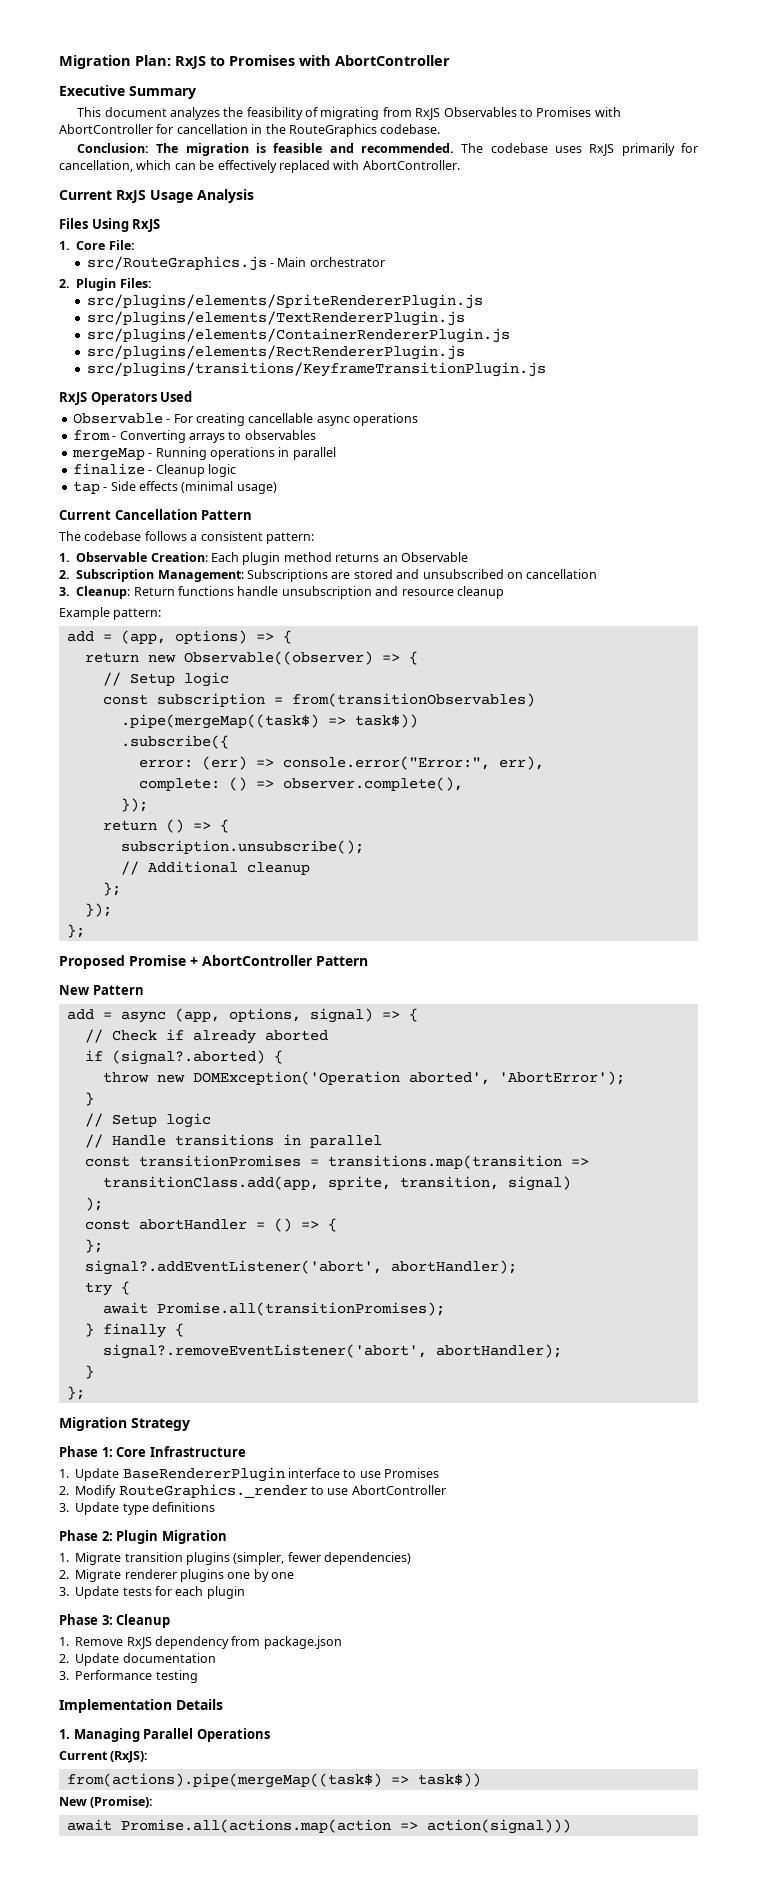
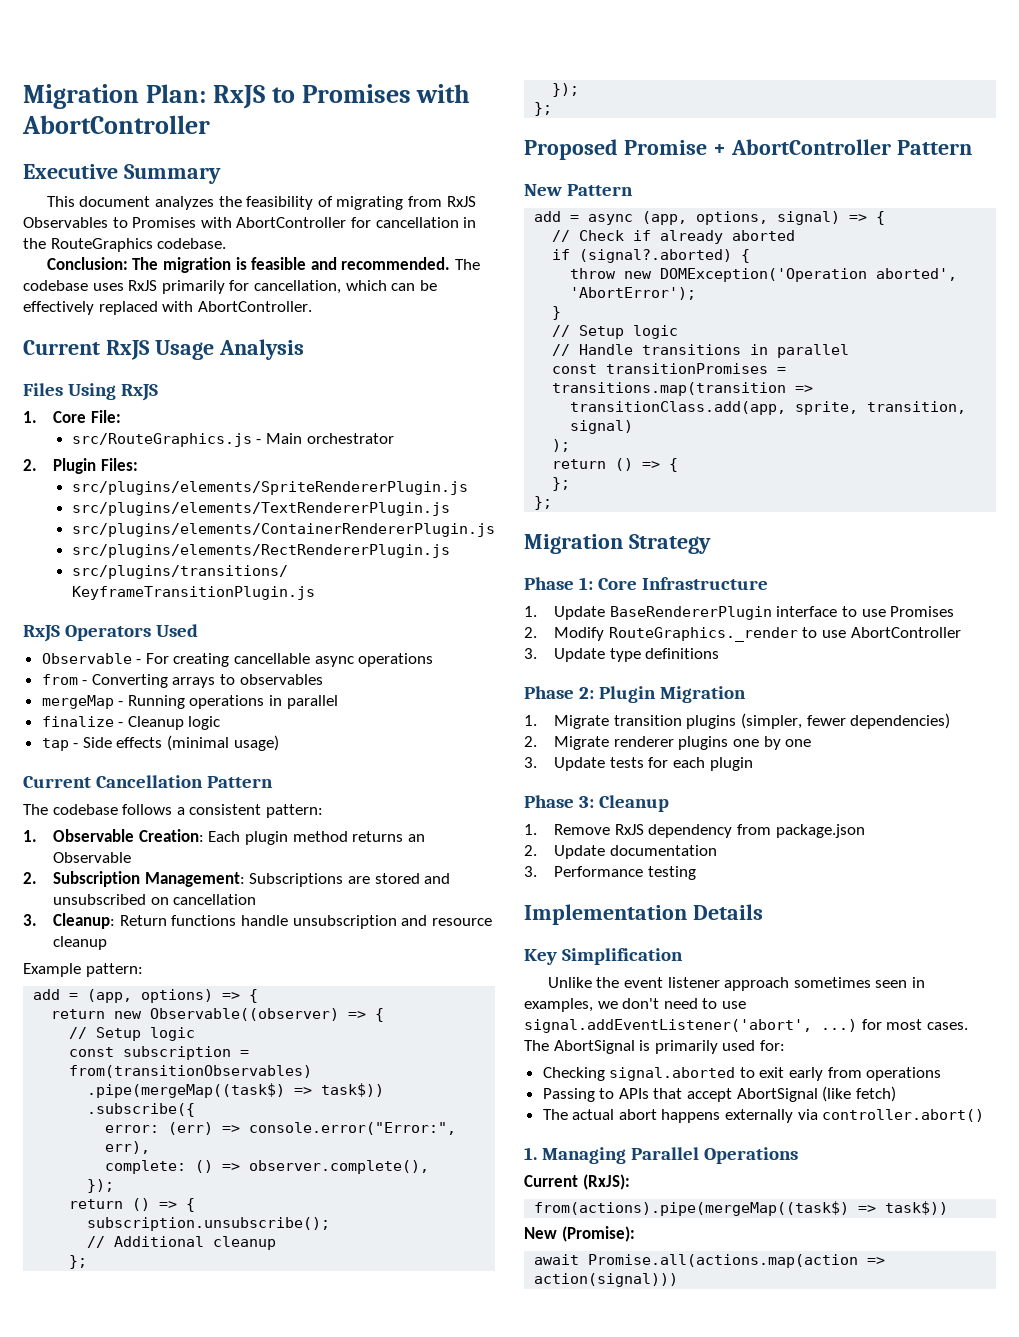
[84,1219,265,1230] const abortHandler = -> [552,459,607,469] return
[84,1260,517,1275] [84,1281,130,1296] [102,1302,445,1316] [84,1323,184,1338] [102,1344,562,1359] [84,1365,94,1379] // signal?.addEventListener('abort', abortHandler); // try { // await Promise.all(transitionPromises); // } finally { // signal?.removeEventListener('abort', abortHandler); // } -> (571, 484) none
(223, 1704) none -> [524,948,684,965] [547,977,926,991] [524,998,746,1012] [524,1019,968,1033] [524,1040,785,1054] [542,1067,942,1081] [542,1086,896,1102] [542,1109,985,1123] // Key Simplification // Unlike the event listener approach sometimes seen in examples, we don't need to use signal.addEventListener('abort', ...) for most cases. The AbortSignal is primarily used for: // Checking signal.aborted to exit early from operations // Passing to APIs that accept AbortSignal (like fetch) // The actual abort happens externally via controller.abort()

